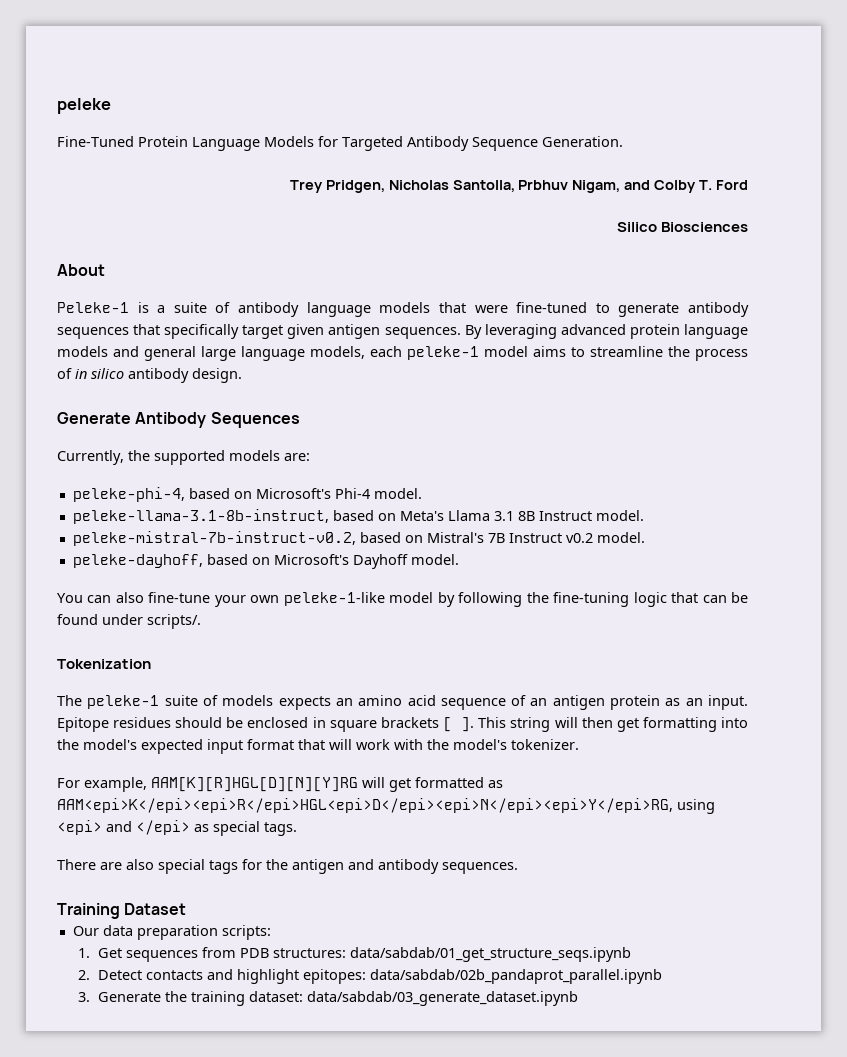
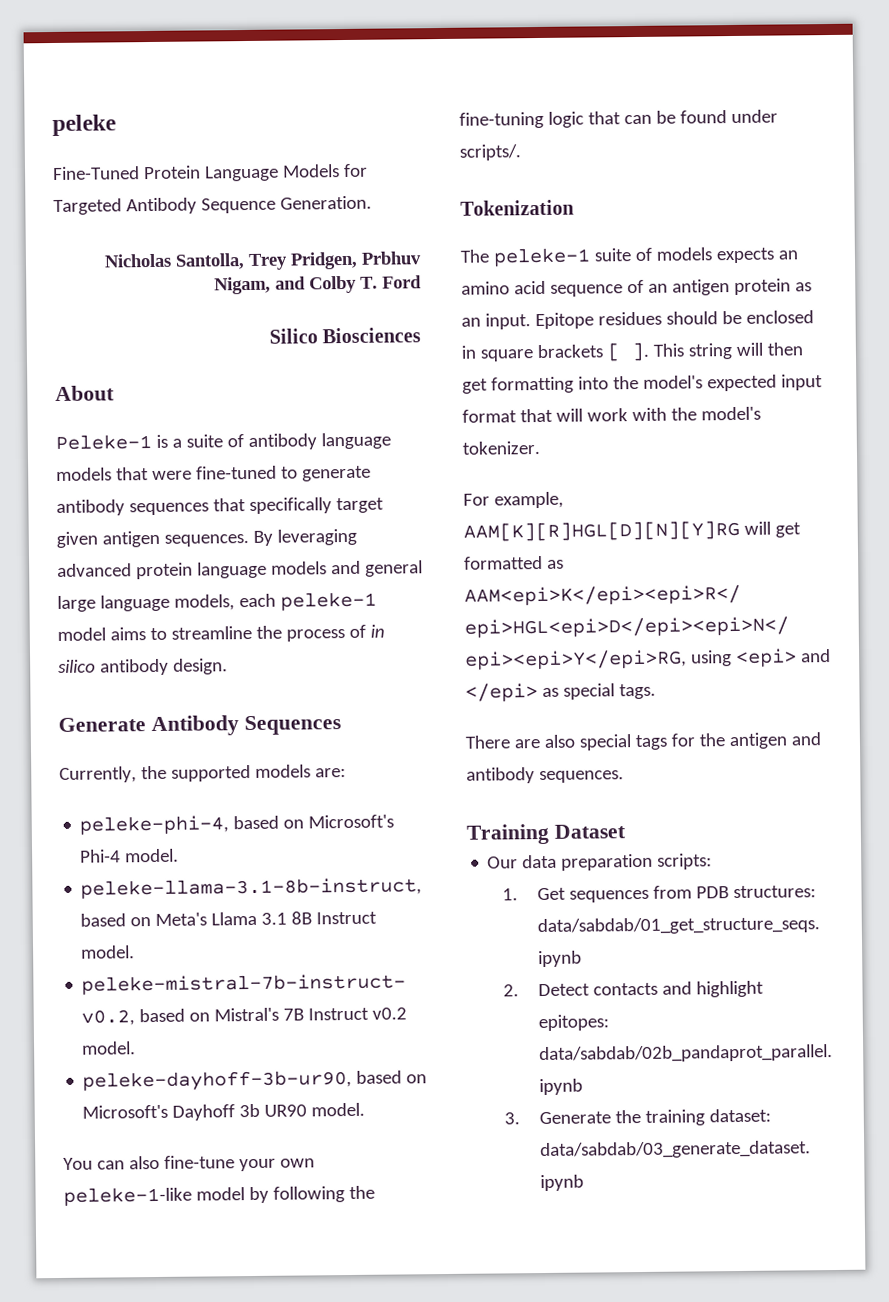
[289,180,515,193] Trey Pridgen, Nicholas Santolla, -> [104,251,358,270] Nicholas Santolla, Trey Pridgen,
[72,554,203,568] peleke-dayhoff, -> [82,1069,353,1092] peleke-dayhoff-3b-ur90,
(408, 561) none -> [239,1103,308,1118] 3b UR90

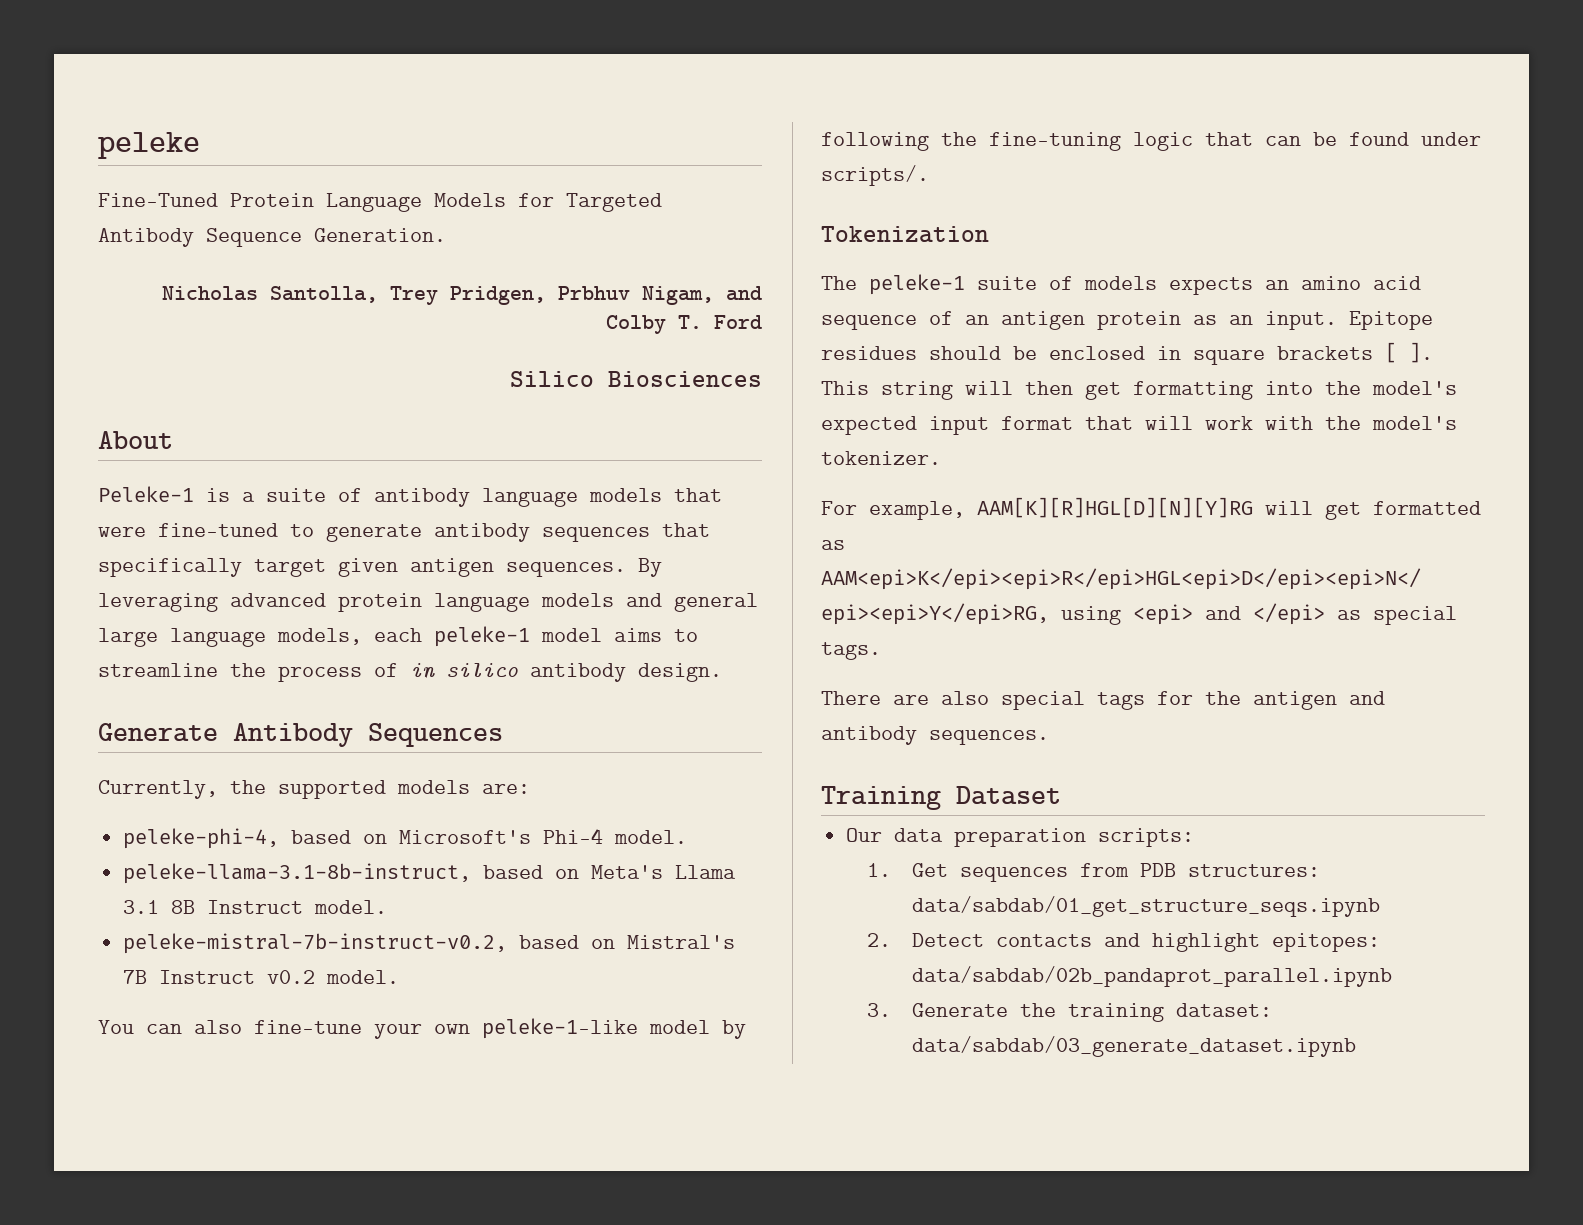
[82,1069,428,1092] [82,1102,366,1121] // peleke-dayhoff-3b-ur90, based on Microsoft's Dayhoff 3b UR90 model. -> (400, 977) none

